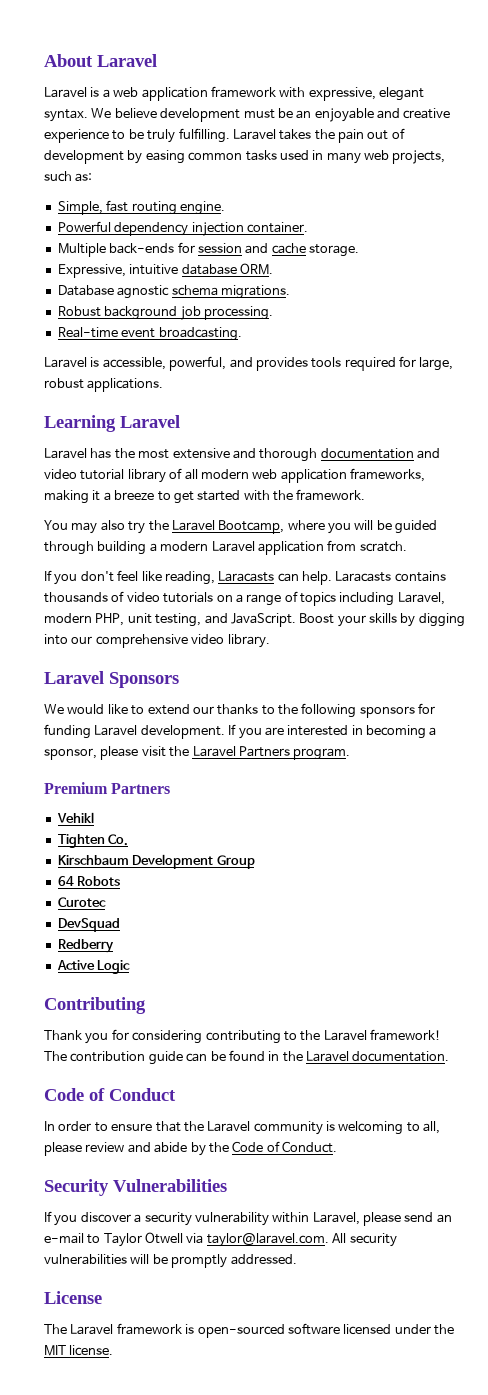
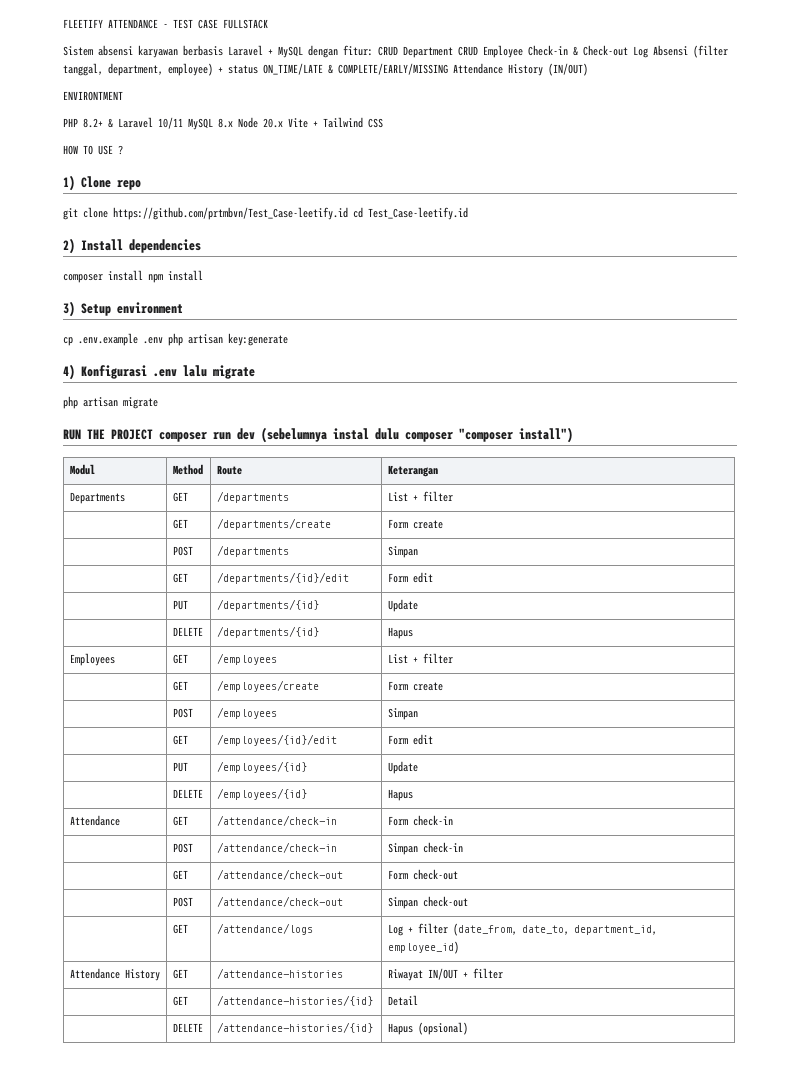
[44,54,157,67] [44,86,424,101] [44,108,451,122] [44,128,405,143] [44,150,446,164] [44,171,93,182] [57,200,225,215] [57,221,308,236] [57,242,359,257] [57,263,273,278] [57,285,290,299] [57,306,273,320] [57,327,242,341] [44,356,454,371] [44,378,164,392] [44,415,180,432] [44,448,440,462] [44,468,425,483] [44,489,366,504] [44,520,438,534] [44,540,407,555] [44,570,446,585] [44,591,445,606] [44,613,465,627] [44,634,270,648] [44,671,179,688] [44,703,436,718] [44,724,437,739] [44,746,351,760] [44,782,171,794] [56,812,94,823] [57,834,129,848] [57,854,255,869] [57,876,121,886] [57,897,106,907] [57,918,120,932] [57,939,114,953] [56,960,131,974] [44,997,146,1014] [44,1029,441,1044] [44,1050,450,1065] [44,1088,176,1101] [44,1121,441,1135] [44,1141,337,1156] [44,1179,227,1196] [44,1211,452,1226] [44,1232,397,1247] [44,1254,297,1268] [44,1291,102,1304] [44,1323,454,1338] [44,1345,114,1356] About Laravel // Laravel is a web application framework with expressive, elegant syntax. We believe development must be an enjoyable and creative experience to be truly fulfilling. Laravel takes the pain out of development by easing common tasks used in many web projects, such as: // Simple, fast routing engine. // Powerful dependency injection container. // Multiple back-ends for session and cache storage. // Expressive, intuitive database ORM. // Database agnostic schema migrations. // Robust background job processing. // Real-time event broadcasting. // Laravel is accessible, powerful, and provides tools required for large, robust applications. // Learning Laravel // Laravel has the most extensive and thorough documentation and video tutorial library of all modern web application frameworks, making it a breeze to get started with the framework. // You may also try the Laravel Bootcamp, where you will be guided through building a modern Laravel application from scratch. // If you don't feel like reading, Laracasts can help. Laracasts contains thousands of video tutorials on a range of topics including Laravel, modern PHP, unit testing, and JavaScript. Boost your skills by digging into our comprehensive video library. // Laravel Sponsors // We would like to extend our thanks to the following sponsors for funding Laravel development. If you are interested in becoming a sponsor, please visit the Laravel Partners program. // Premium Partners // Vehikl // Tighten Co. // Kirschbaum Development Group // 64 Robots // Curotec // DevSquad // Redberry // Active Logic // Contributing // Thank you for considering contributing to the Laravel framework! The contribution guide can be found in the Laravel documentation. // Code of Conduct // In order to ensure that the Laravel community is welcoming to all, please review and abide by the Code of Conduct. // Security Vulnerabilities // If you discover a security vulnerability within Laravel, please send an e-mail to Taylor Otwell via taylor@laravel.com. All security vulnerabilities will be promptly addressed. // License // The Laravel framework is open-sourced software licensed under the MIT license. -> [63,19,268,29] [63,45,728,58] [63,63,588,76] [63,91,123,101] [63,117,383,130] [63,145,123,155] [63,175,141,191] [63,207,468,220] [63,238,201,254] [63,270,203,283] [63,301,183,317] [63,333,288,346] [63,364,255,380] [63,396,158,409] [63,427,573,443] [69,464,95,475] [172,464,203,475] [216,465,242,475] [387,465,438,477] [69,492,125,504] [172,492,188,502] [216,491,289,503] [387,491,453,502] [172,519,188,529] [216,518,331,530] [387,519,443,529] [172,546,193,556] [216,545,289,557] [387,546,418,558] [172,573,188,583] [216,572,349,584] [387,572,433,583] [172,600,188,610] [216,599,319,611] [387,599,418,612] [172,627,203,636] [216,626,319,638] [387,627,413,639] [69,653,115,666] [172,654,188,664] [216,653,277,665] [387,653,453,664] [172,681,188,691] [216,680,319,692] [387,681,443,691] [172,708,193,718] [216,707,277,719] [387,708,418,720] [172,735,188,745] [216,734,337,746] [387,734,433,745] [172,762,188,772] [216,761,307,773] [387,761,418,774] [172,789,203,798] [216,788,307,800] [387,789,413,801] [69,815,120,826] [172,816,188,826] [216,815,337,826] [387,815,453,826] [172,843,193,853] [216,842,337,853] [387,842,463,855] [172,870,188,880] [216,869,343,880] [387,869,458,880] [172,897,193,907] [216,896,343,907] [387,896,468,909] [172,924,188,934] [216,923,313,935] [387,923,657,936] [387,941,459,954] [69,968,160,981] [172,969,188,979] [216,968,343,979] [387,968,503,981] [172,996,188,1006] [216,995,373,1006] [387,995,418,1006] [172,1023,203,1032] [216,1022,373,1033] [387,1022,468,1035] FLEETIFY ATTENDANCE - TEST CASE FULLSTACK // Sistem absensi karyawan berbasis Laravel + MySQL dengan fitur: CRUD Department CRUD Employee Check-in & Check-out Log Absensi (filter tanggal, department, employee) + status ON_TIME/LATE & COMPLETE/EARLY/MISSING Attendance History (IN/OUT) // ENVIRONTMENT // PHP 8.2+ & Laravel 10/11 MySQL 8.x Node 20.x Vite + Tailwind CSS // HOW TO USE ? // 1) Clone repo // git clone https://github.com/prtmbvn/Test_Case-leetify.id cd Test_Case-leetify.id // 2) Install dependencies // composer install npm install // 3) Setup environment // cp .env.example .env php artisan key:generate // 4) Konfigurasi .env lalu migrate // php artisan migrate // RUN THE PROJECT composer run dev (sebelumnya instal dulu composer "composer install") // Modul | Method | Route | Keterangan // Departments | GET | /departments | List + filter // | GET | /departments/create | Form create // | POST | /departments | Simpan // | GET | /departments/{id}/edit | Form edit // | PUT | /departments/{id} | Update // | DELETE | /departments/{id} | Hapus // Employees | GET | /employees | List + filter // | GET | /employees/create | Form create // | POST | /employees | Simpan // | GET | /employees/{id}/edit | Form edit // | PUT | /employees/{id} | Update // | DELETE | /employees/{id} | Hapus // Attendance | GET | /attendance/check-in | Form check-in // | POST | /attendance/check-in | Simpan check-in // | GET | /attendance/check-out | Form check-out // | POST | /attendance/check-out | Simpan check-out // | GET | /attendance/logs | Log + filter (date_from, date_to, department_id, employee_id) // Attendance History | GET | /attendance-histories | Riwayat IN/OUT + filter // | GET | /attendance-histories/{id} | Detail // | DELETE | /attendance-histories/{id} | Hapus (opsional)

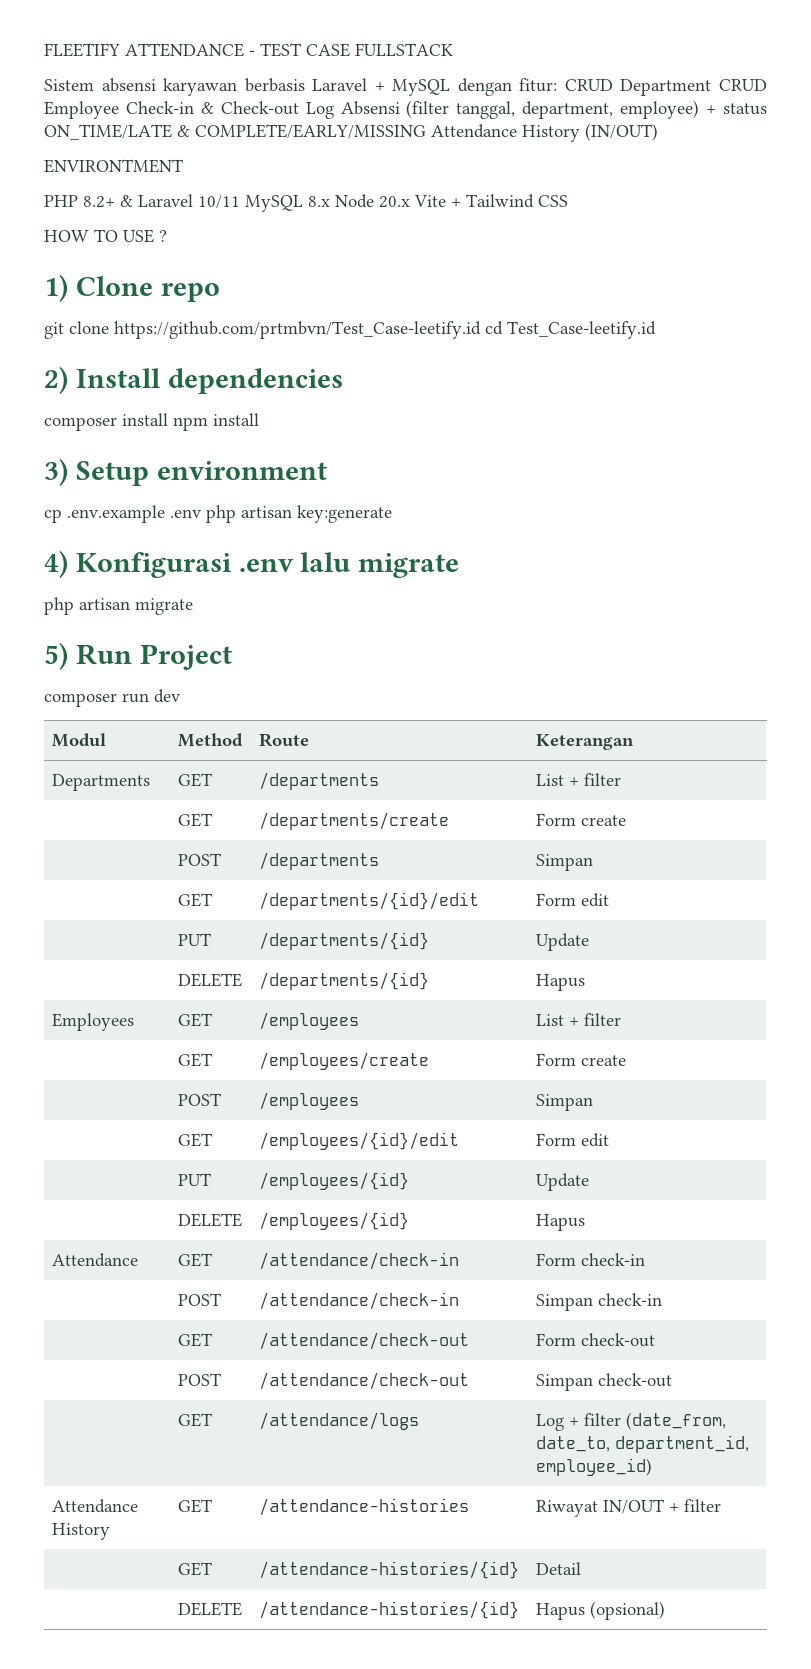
[63,429,153,440] RUN THE PROJECT -> [44,642,232,670] 5) Run Project //
[261,427,573,443] (sebelumnya instal dulu composer "composer install") -> (181, 696) none

